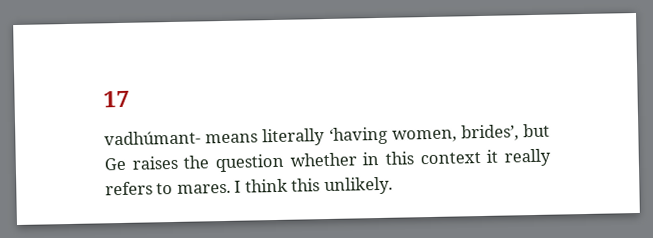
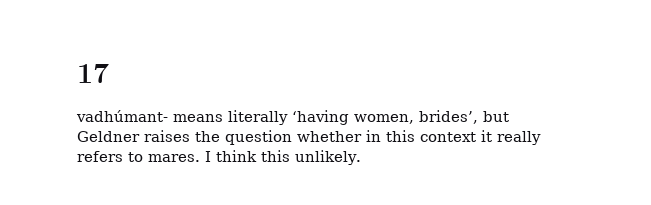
[104,157,126,171] Ge -> [77,131,140,142] Geldner

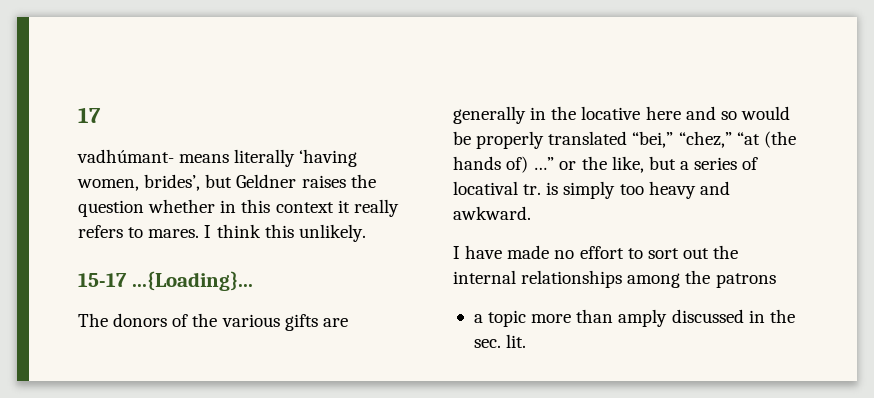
(361, 157) none -> [78,271,253,291] [78,313,348,331] [453,106,790,124] [453,131,796,149] [453,156,759,173] [453,181,730,199] [453,206,531,220] [453,245,739,259] [453,270,776,288] [473,309,795,327] [473,334,527,348] // 15-17 ...{Loading}... // The donors of the various gifts are generally in the locative here and so would be properly translated “bei,” “chez,” “at (the hands of) …” or the like, but a series of locatival tr. is simply too heavy and awkward. // I have made no effort to sort out the internal relationships among the patrons // a topic more than amply discussed in the sec. lit.

